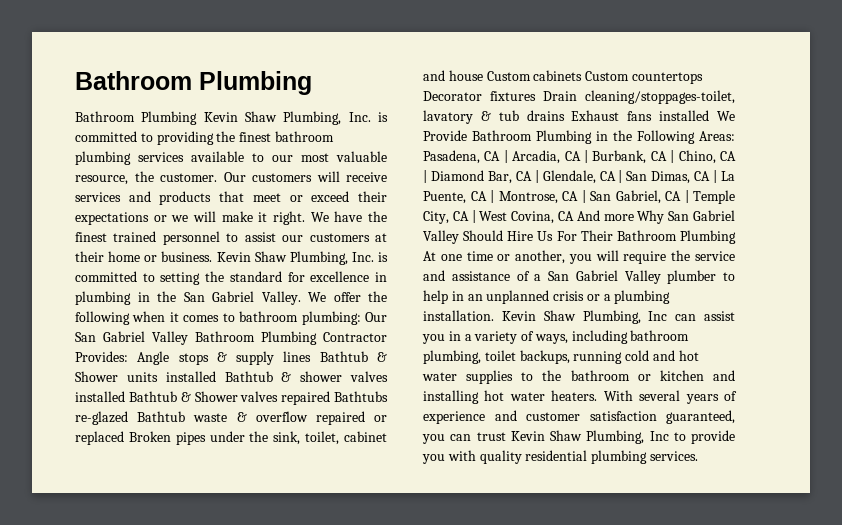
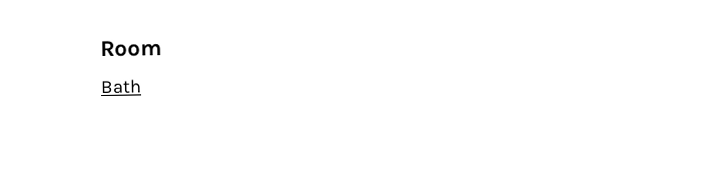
[75,71,312,95] [75,111,388,125] [75,131,334,145] [75,151,387,165] [75,171,387,185] [75,191,387,205] [75,211,387,225] [75,231,387,245] [75,251,388,265] [75,271,388,285] [75,291,387,305] [75,311,387,325] [75,331,387,345] [75,351,387,365] [75,371,388,382] [75,391,388,405] [75,411,387,425] [75,431,387,445] [423,70,703,84] [423,90,735,104] [423,110,735,124] [423,130,735,144] [423,150,736,164] [423,170,735,184] [423,190,735,204] [423,210,735,224] [423,230,736,244] [423,250,735,264] [423,270,735,284] [423,290,671,304] [423,310,735,324] [422,330,690,344] [423,350,699,364] [422,370,735,384] [423,390,737,404] [423,410,735,424] [422,430,735,444] [422,450,698,464] Bathroom Plumbing // Bathroom Plumbing Kevin Shaw Plumbing, Inc. is committed to providing the finest bathroom plumbing services available to our most valuable resource, the customer. Our customers will receive services and products that meet or exceed their expectations or we will make it right. We have the finest trained personnel to assist our customers at their home or business. Kevin Shaw Plumbing, Inc. is committed to setting the standard for excellence in plumbing in the San Gabriel Valley. We offer the following when it comes to bathroom plumbing: Our San Gabriel Valley Bathroom Plumbing Contractor Provides: Angle stops & supply lines Bathtub & Shower units installed Bathtub & shower valves installed Bathtub & Shower valves repaired Bathtubs re-glazed Bathtub waste & overflow repaired or replaced Broken pipes under the sink, toilet, cabinet and house Custom cabinets Custom countertops Decorator fixtures Drain cleaning/stoppages-toilet, lavatory & tub drains Exhaust fans installed We Provide Bathroom Plumbing in the Following Areas: Pasadena, CA | Arcadia, CA | Burbank, CA | Chino, CA | Diamond Bar, CA | Glendale, CA | San Dimas, CA | La Puente, CA | Montrose, CA | San Gabriel, CA | Temple City, CA | West Covina, CA And more Why San Gabriel Valley Should Hire Us For Their Bathroom Plumbing At one time or another, you will require the service and assistance of a San Gabriel Valley plumber to help in an unplanned crisis or a plumbing installation. Kevin Shaw Plumbing, Inc can assist you in a variety of ways, including bathroom plumbing, toilet backups, running cold and hot water supplies to the bathroom or kitchen and installing hot water heaters. With several years of experience and customer satisfaction guaranteed, you can trust Kevin Shaw Plumbing, Inc to provide you with quality residential plumbing services. -> [100,40,162,58] [100,79,142,95] Room // Bath

